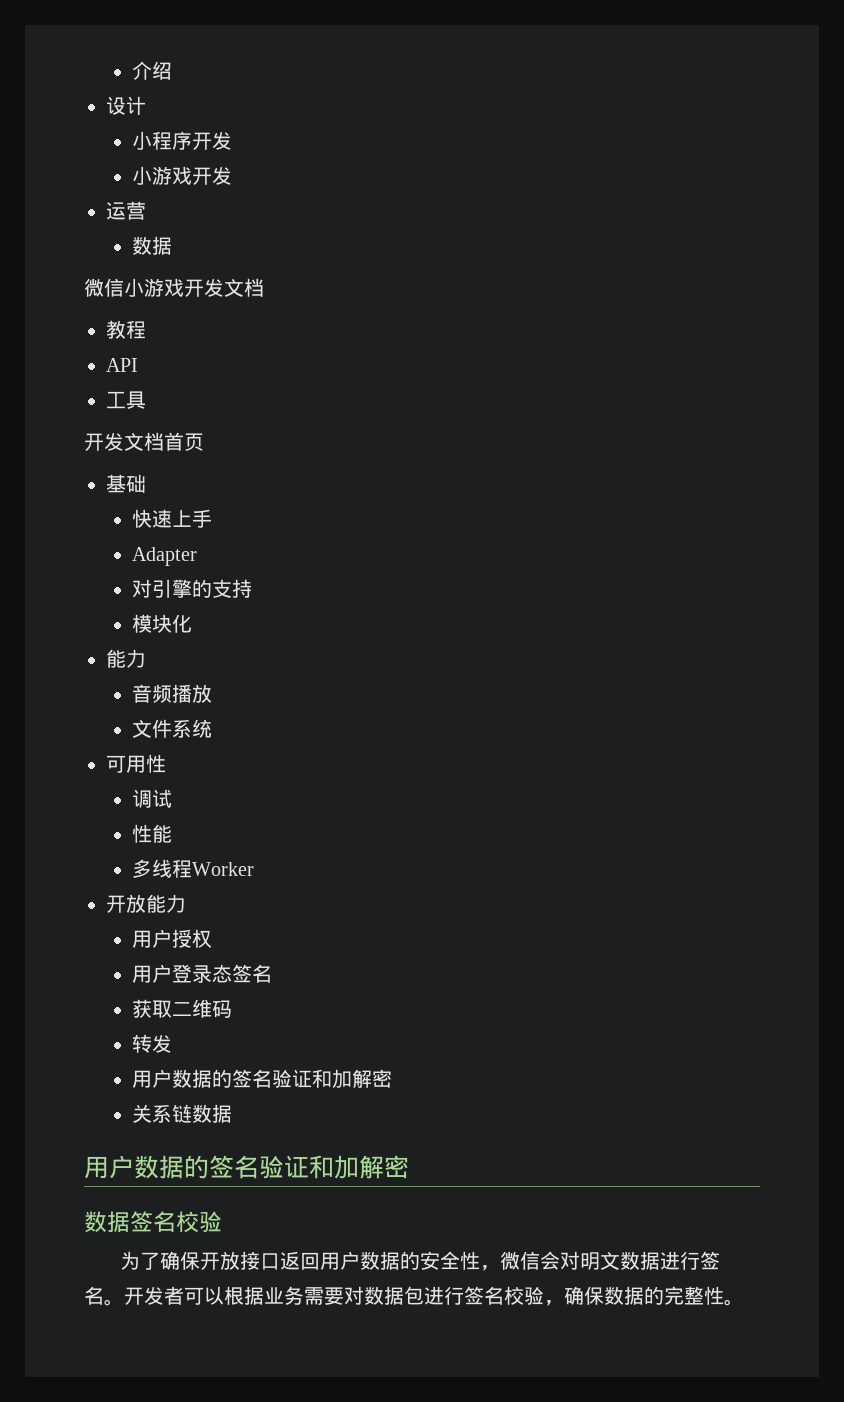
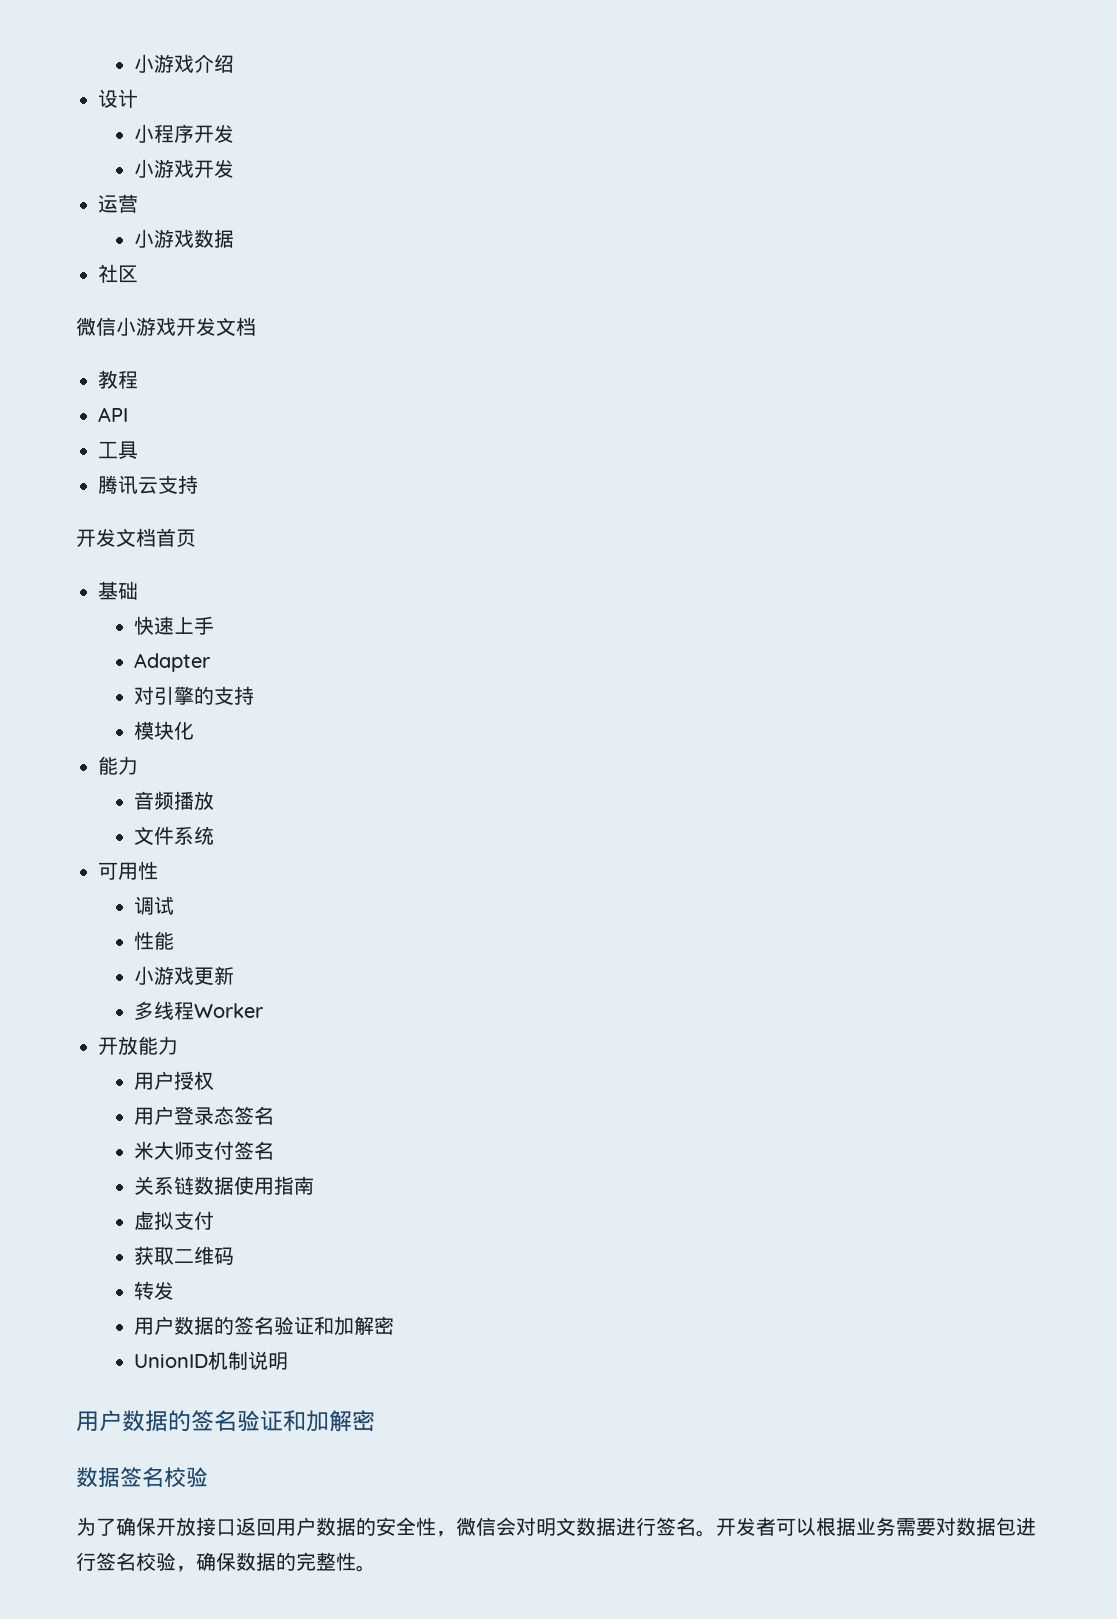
(132, 70) none -> [133,54,194,73] 小游戏
[132,236,173,255] 数据 -> [133,229,234,248] [98,264,138,283] 小游戏数据 // 社区
(146, 400) none -> [98,475,198,494] // 腾讯云支持
(173, 833) none -> [133,966,234,985] // 小游戏更新
(273, 973) none -> [133,1141,274,1160] [133,1176,314,1195] [133,1211,214,1230] // 米大师支付签名 // 关系链数据使用指南 // 虚拟支付
[132,1104,233,1123] 关系链数据 -> [133,1351,288,1370] UnionID机制说明

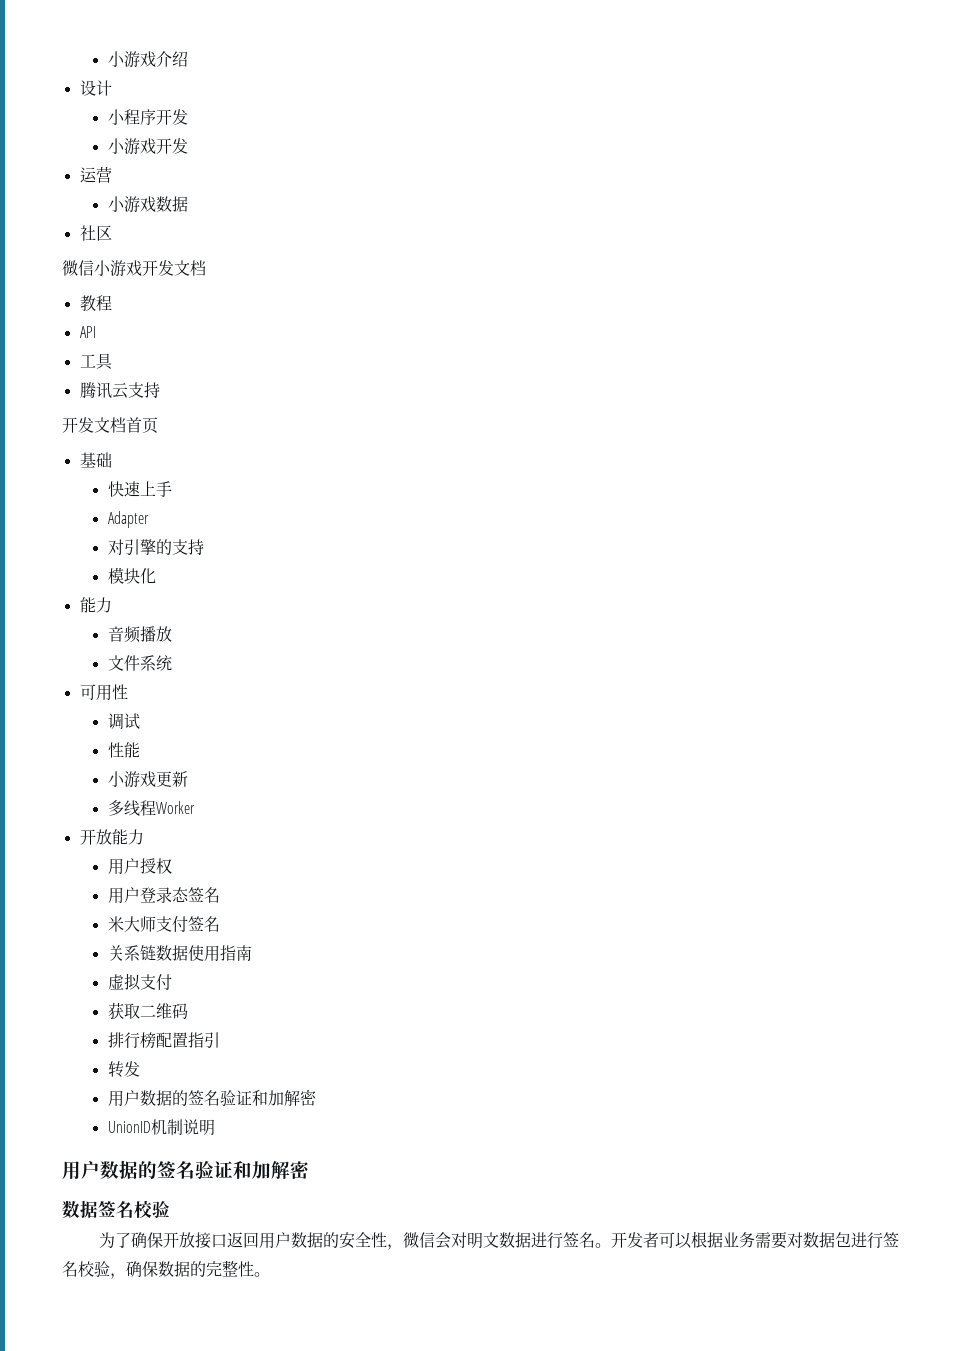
(234, 1256) none -> [107,1032,220,1049] // 排行榜配置指引

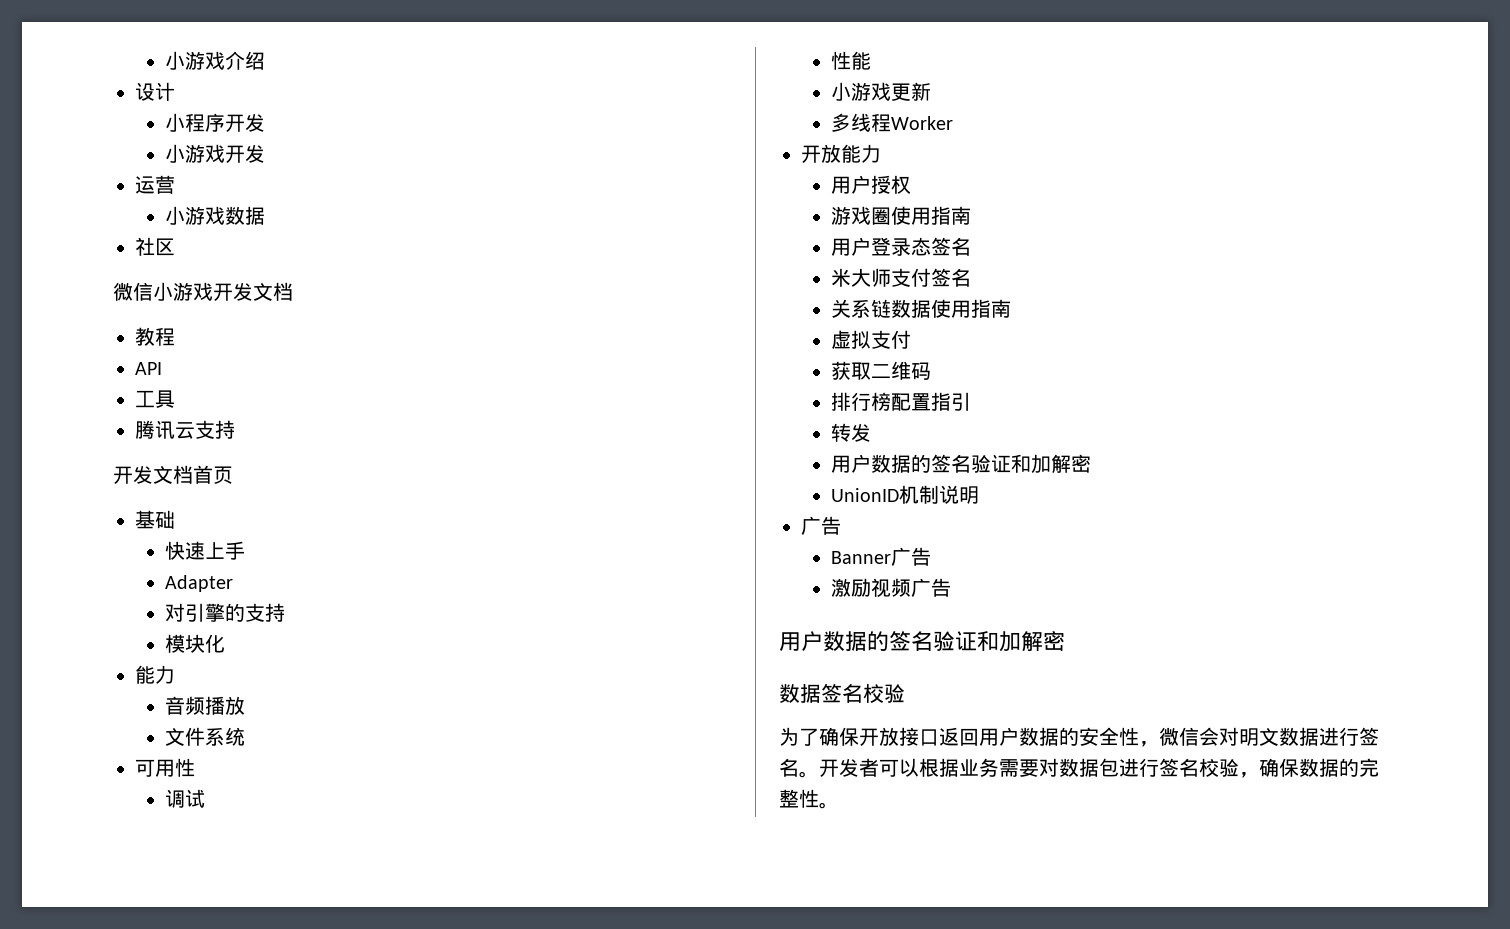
(172, 866) none -> [830,206,971,225] // 游戏圈使用指南
(215, 1127) none -> [801,516,841,535] [830,547,931,566] [830,578,951,598] // 广告 // Banner广告 // 激励视频广告

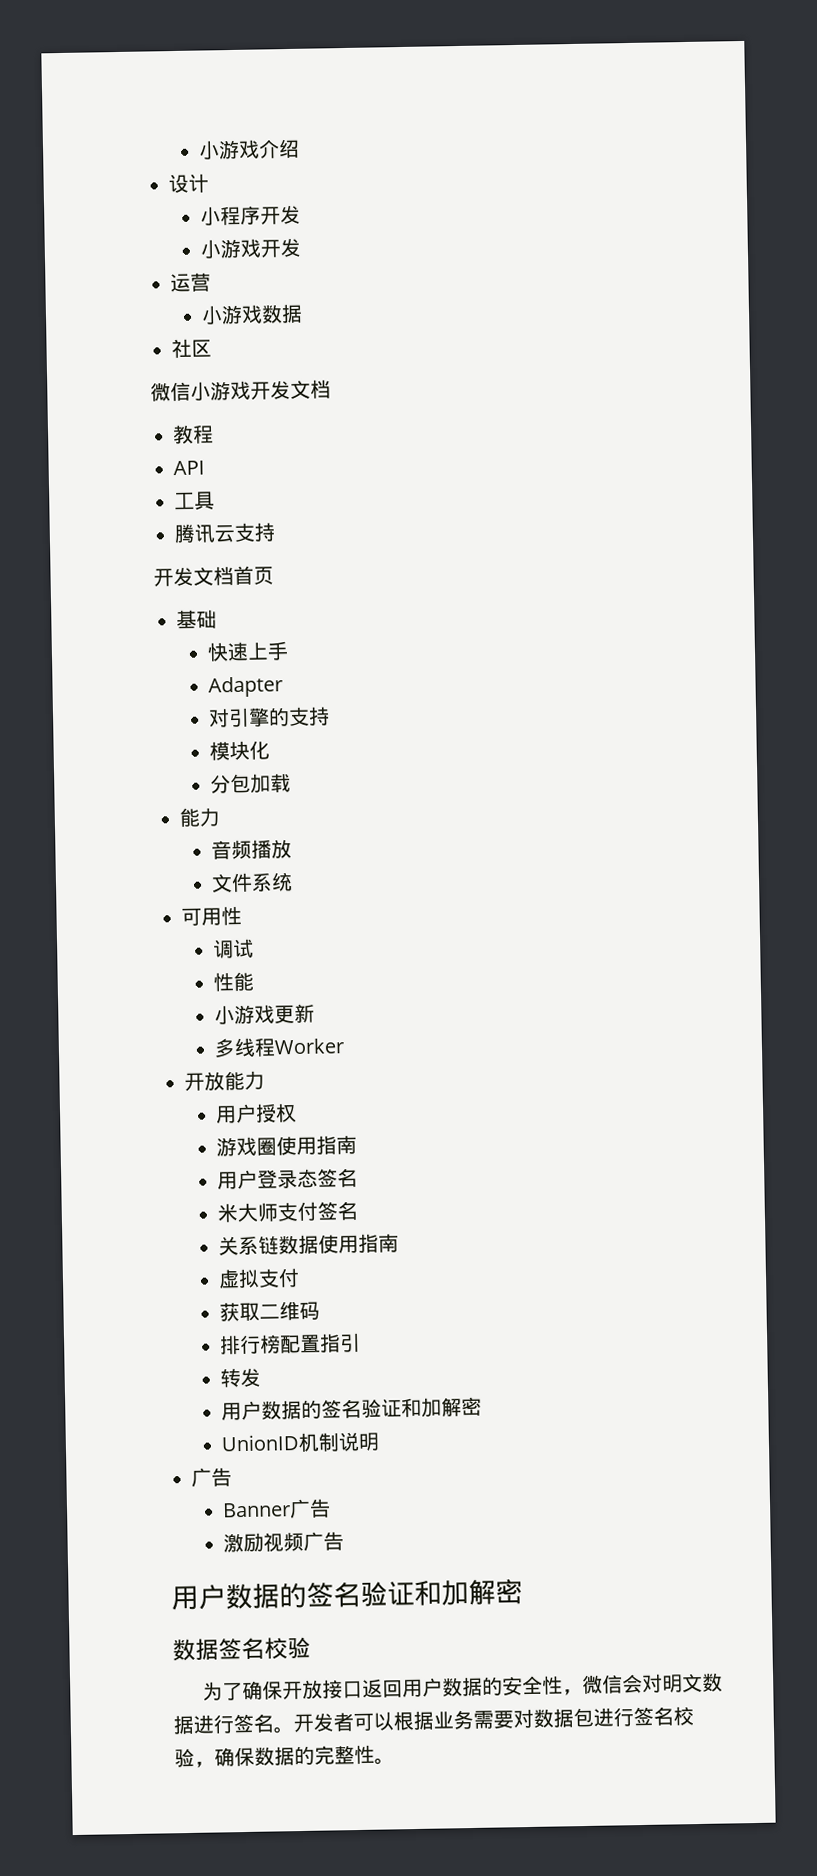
(225, 643) none -> [209,773,291,794] // 分包加载

